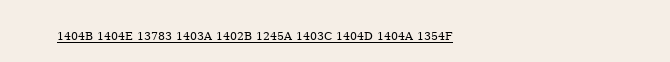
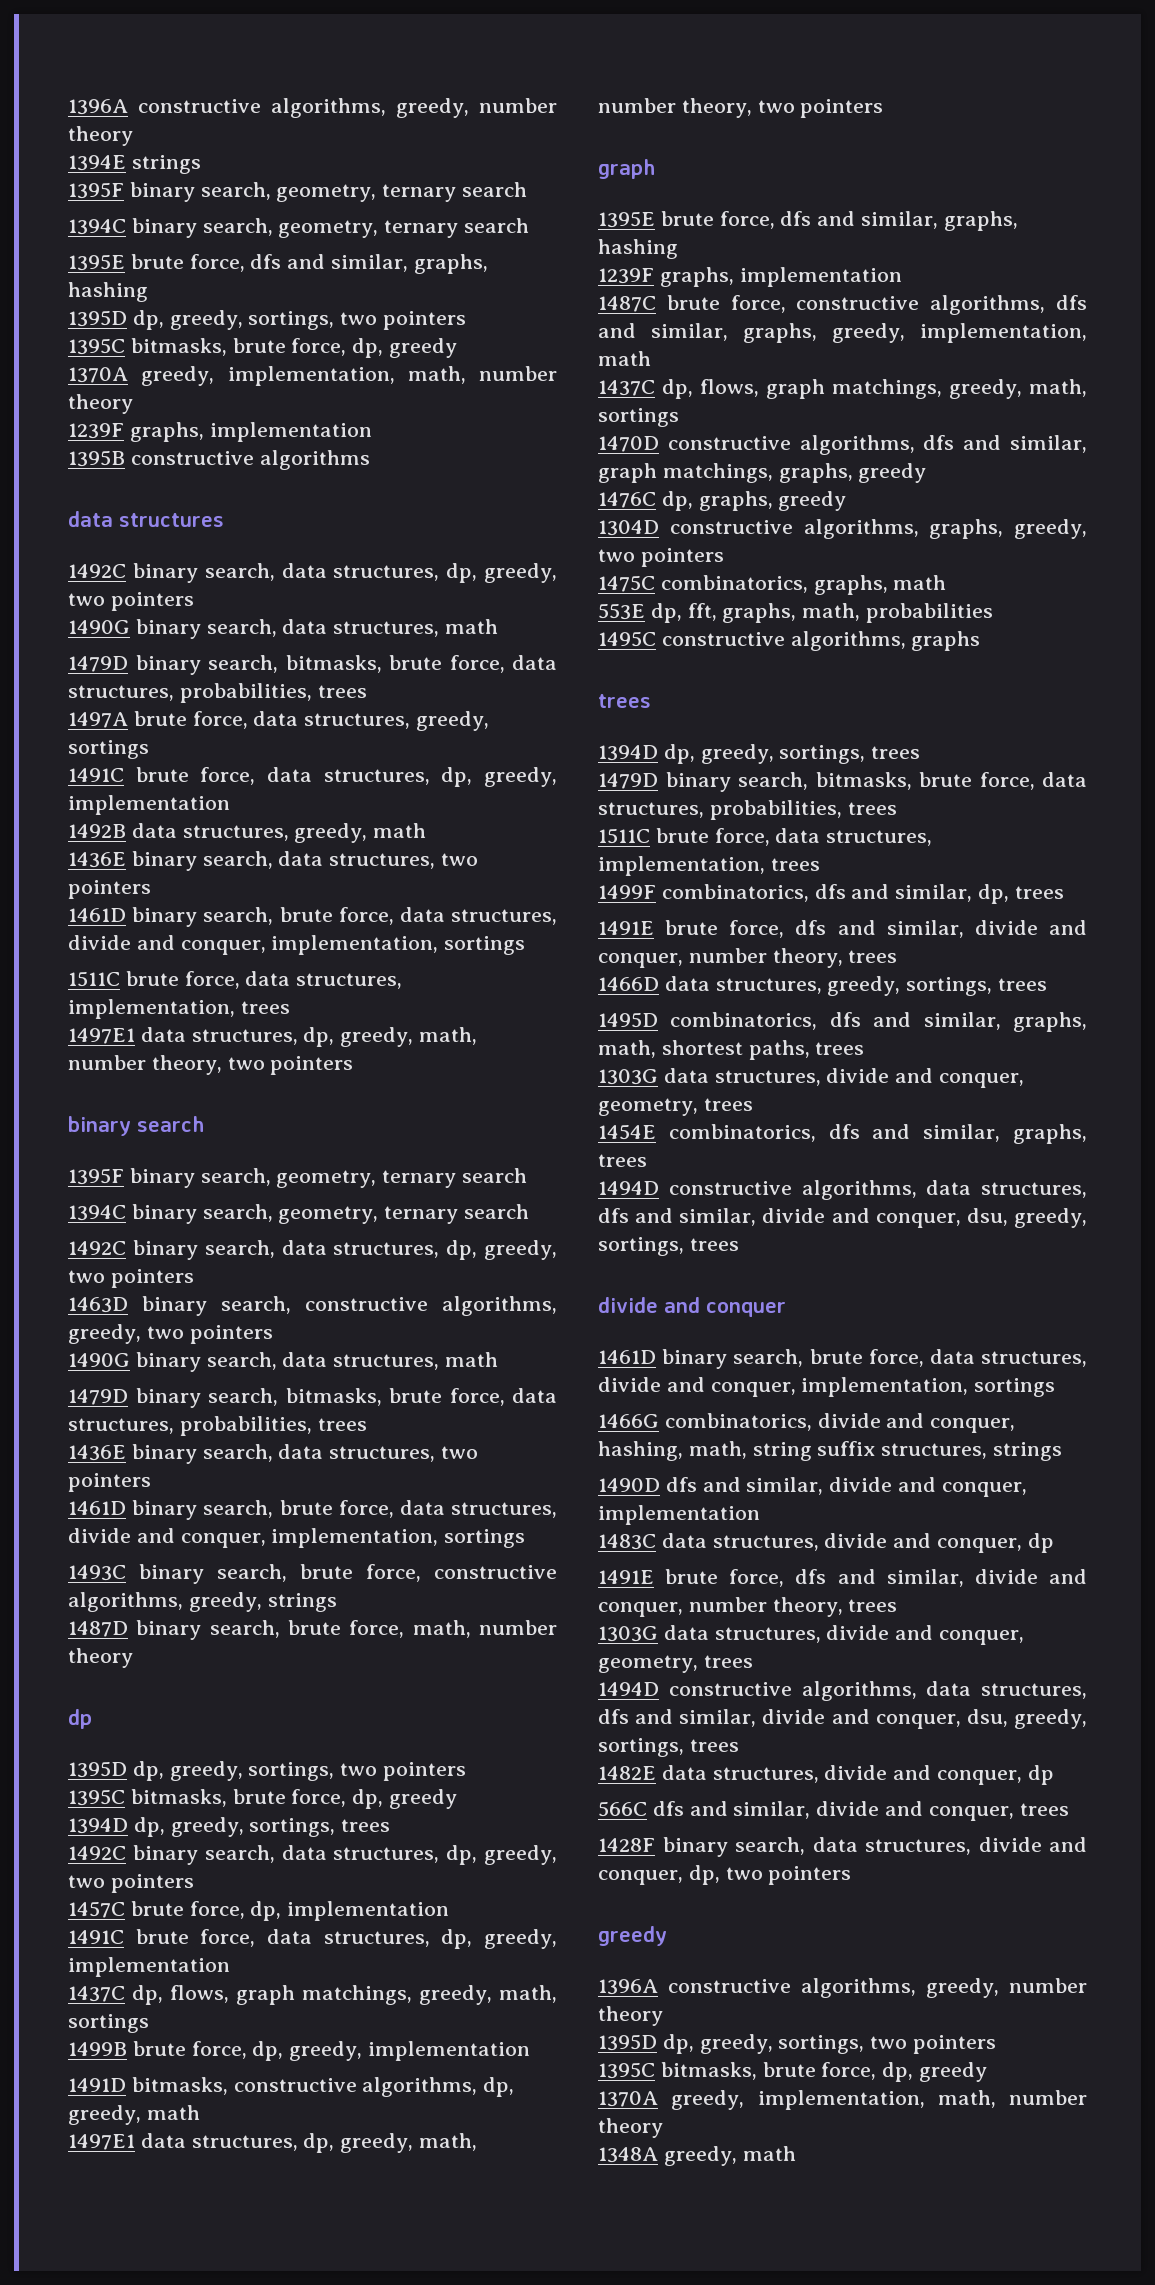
[57,32,453,40] 1404B 1404E 13783 1403A 1402B 1245A 1403C 1404D 1404A 1354F -> [68,98,557,118] [68,126,133,146] [68,155,201,174] [68,182,528,202] [68,218,530,238] [68,254,488,274] [68,282,148,302] [68,310,467,330] [68,338,458,358] [68,366,557,386] [68,394,133,414] [68,422,372,442] [68,450,370,470] [68,511,224,527] [68,563,557,583] [68,592,194,611] [68,619,499,639] [68,655,557,675] [68,683,367,703] [68,711,490,731] [68,740,149,759] [68,767,557,787] [68,795,230,815] [68,823,427,843] [68,851,479,871] [68,880,151,899] [68,907,557,927] [68,935,526,955] [68,971,403,989] [68,999,290,1019] [68,1027,478,1047] [68,1055,354,1075] [68,1116,204,1136] [68,1168,528,1188] [68,1204,530,1224] [68,1240,557,1260] [68,1269,194,1288] [68,1296,557,1316] [68,1324,273,1344] [68,1352,499,1372] [68,1388,557,1408] [68,1416,367,1436] [68,1444,479,1464] [68,1473,151,1492] [68,1500,557,1520] [68,1528,526,1548] [68,1564,557,1584] [68,1592,337,1612] [68,1620,557,1640] [68,1648,133,1668] [68,1709,92,1729] [68,1761,467,1781] [68,1789,458,1809] [68,1817,391,1837] [68,1845,557,1865] [68,1874,194,1893] [68,1901,450,1921] [68,1929,557,1949] [68,1957,230,1977] [68,1985,557,2005] [68,2014,149,2033] [68,2041,531,2061] [68,2077,515,2097] [68,2105,200,2125] [68,2133,478,2153] [598,98,884,118] [598,159,655,179] [598,211,1018,231] [598,239,678,259] [598,267,902,287] [598,295,1087,315] [598,323,1087,343] [598,351,651,366] [598,379,1087,399] [598,408,679,427] [598,435,1087,455] [598,463,927,483] [598,491,847,511] [598,519,1087,539] [598,548,724,567] [598,575,947,595] [598,603,994,623] [598,631,981,651] [598,694,651,708] [598,744,921,764] [598,772,1087,792] [598,800,897,820] [598,828,933,846] [598,856,820,876] [598,884,1064,904] [598,920,1087,938] [598,948,898,968] [598,976,1048,996] [598,1012,1087,1032] [598,1040,865,1060] [598,1068,1025,1088] [598,1098,753,1116] [598,1124,1087,1144] [598,1154,647,1167] [598,1180,1087,1200] [598,1208,1087,1228] [598,1237,739,1256] [598,1297,786,1317] [598,1349,1087,1369] [598,1377,1056,1397] [598,1413,1016,1433] [598,1441,1063,1461] [598,1477,1027,1497] [598,1505,760,1525] [598,1533,1054,1553] [598,1569,1087,1587] [598,1597,898,1617] [598,1625,1025,1645] [598,1655,753,1673] [598,1681,1087,1701] [598,1709,1087,1729] [598,1738,739,1757] [598,1765,1054,1785] [598,1801,1069,1821] [598,1837,1087,1857] [598,1865,852,1885] [598,1926,667,1946] [598,1978,1087,1998] [598,2006,663,2026] [598,2034,997,2054] [598,2062,988,2082] [598,2090,1087,2110] [598,2118,663,2138] [598,2146,796,2166] 1396A constructive algorithms, greedy, number theory // 1394E strings // 1395F binary search, geometry, ternary search // 1394C binary search, geometry, ternary search // 1395E brute force, dfs and similar, graphs, hashing // 1395D dp, greedy, sortings, two pointers // 1395C bitmasks, brute force, dp, greedy // 1370A greedy, implementation, math, number theory // 1239F graphs, implementation // 1395B constructive algorithms // data structures // 1492C binary search, data structures, dp, greedy, two pointers // 1490G binary search, data structures, math // 1479D binary search, bitmasks, brute force, data structures, probabilities, trees // 1497A brute force, data structures, greedy, sortings // 1491C brute force, data structures, dp, greedy, implementation // 1492B data structures, greedy, math // 1436E binary search, data structures, two pointers // 1461D binary search, brute force, data structures, divide and conquer, implementation, sortings // 1511C brute force, data structures, implementation, trees // 1497E1 data structures, dp, greedy, math, number theory, two pointers // binary search // 1395F binary search, geometry, ternary search // 1394C binary search, geometry, ternary search // 1492C binary search, data structures, dp, greedy, two pointers // 1463D binary search, constructive algorithms, greedy, two pointers // 1490G binary search, data structures, math // 1479D binary search, bitmasks, brute force, data structures, probabilities, trees // 1436E binary search, data structures, two pointers // 1461D binary search, brute force, data structures, divide and conquer, implementation, sortings // 1493C binary search, brute force, constructive algorithms, greedy, strings // 1487D binary search, brute force, math, number theory // dp // 1395D dp, greedy, sortings, two pointers // 1395C bitmasks, brute force, dp, greedy // 1394D dp, greedy, sortings, trees // 1492C binary search, data structures, dp, greedy, two pointers // 1457C brute force, dp, implementation // 1491C brute force, data structures, dp, greedy, implementation // 1437C dp, flows, graph matchings, greedy, math, sortings // 1499B brute force, dp, greedy, implementation // 1491D bitmasks, constructive algorithms, dp, greedy, math // 1497E1 data structures, dp, greedy, math, number theory, two pointers // graph // 1395E brute force, dfs and similar, graphs, hashing // 1239F graphs, implementation // 1487C brute force, constructive algorithms, dfs and similar, graphs, greedy, implementation, math // 1437C dp, flows, graph matchings, greedy, math, sortings // 1470D constructive algorithms, dfs and similar, graph matchings, graphs, greedy // 1476C dp, graphs, greedy // 1304D constructive algorithms, graphs, greedy, two pointers // 1475C combinatorics, graphs, math // 553E dp, fft, graphs, math, probabilities // 1495C constructive algorithms, graphs // trees // 1394D dp, greedy, sortings, trees // 1479D binary search, bitmasks, brute force, data structures, probabilities, trees // 1511C brute force, data structures, implementation, trees // 1499F combinatorics, dfs and similar, dp, trees // 1491E brute force, dfs and similar, divide and conquer, number theory, trees // 1466D data structures, greedy, sortings, trees // 1495D combinatorics, dfs and similar, graphs, math, shortest paths, trees // 1303G data structures, divide and conquer, geometry, trees // 1454E combinatorics, dfs and similar, graphs, trees // 1494D constructive algorithms, data structures, dfs and similar, divide and conquer, dsu, greedy, sortings, trees // divide and conquer // 1461D binary search, brute force, data structures, divide and conquer, implementation, sortings // 1466G combinatorics, divide and conquer, hashing, math, string suffix structures, strings // 1490D dfs and similar, divide and conquer, implementation // 1483C data structures, divide and conquer, dp // 1491E brute force, dfs and similar, divide and conquer, number theory, trees // 1303G data structures, divide and conquer, geometry, trees // 1494D constructive algorithms, data structures, dfs and similar, divide and conquer, dsu, greedy, sortings, trees // 1482E data structures, divide and conquer, dp // 566C dfs and similar, divide and conquer, trees // 1428F binary search, data structures, divide and conquer, dp, two pointers // greedy // 1396A constructive algorithms, greedy, number theory // 1395D dp, greedy, sortings, two pointers // 1395C bitmasks, brute force, dp, greedy // 1370A greedy, implementation, math, number theory // 1348A greedy, math

